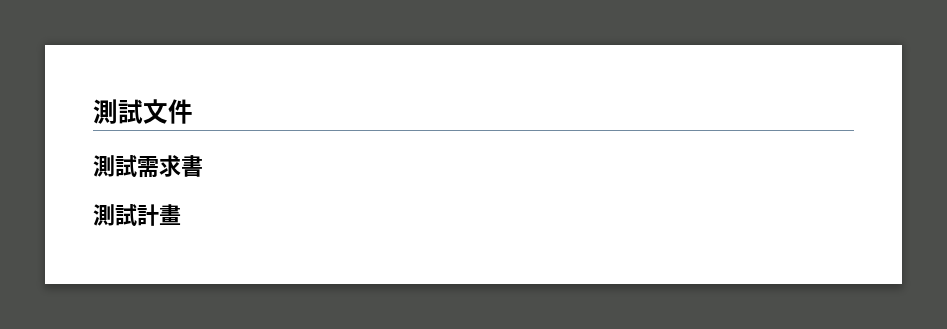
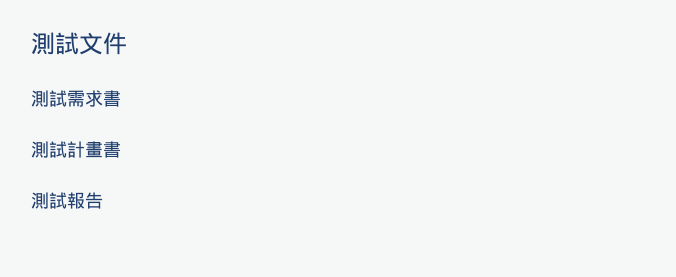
(181, 214) none -> [103,141,121,158] [31,192,103,209] 書 // 測試報告

